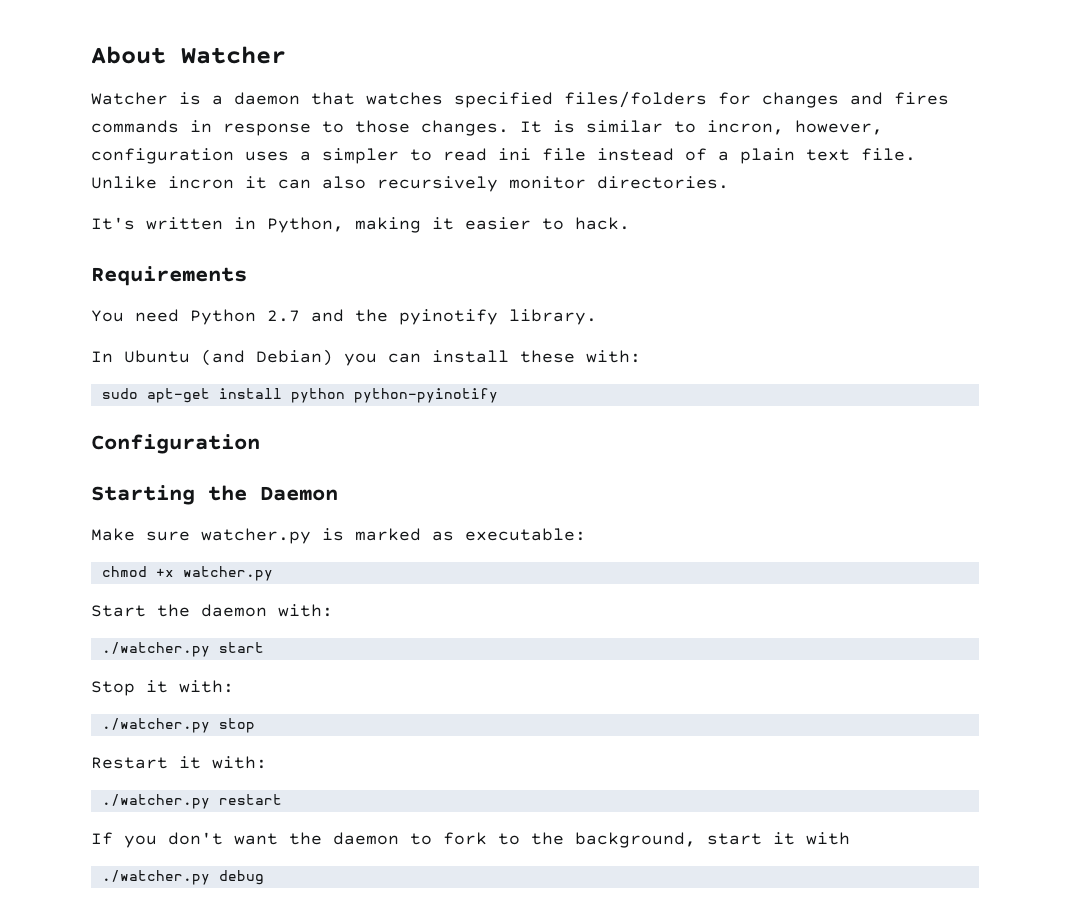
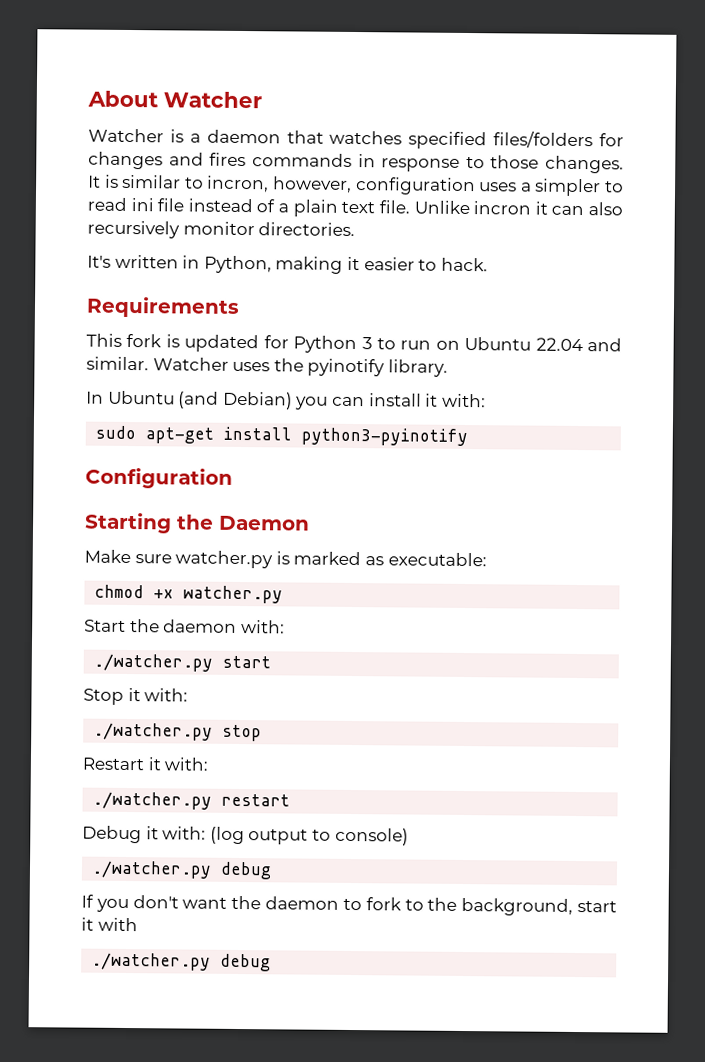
[91,309,344,325] You need Python 2.7 and -> [86,333,622,354] [86,356,271,372] This fork is updated for Python 3 to run on Ubuntu 22.04 and similar. Watcher uses
[520,350,575,363] these -> [425,393,439,407] it
[290,388,498,403] python python-pyinotify -> [301,427,469,447] python3-pyinotify
(282, 799) none -> [82,825,409,846] [91,860,273,880] // Debug it with: (log output to console) // ./watcher.py debug

